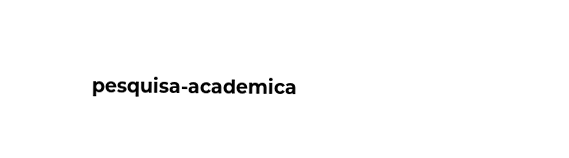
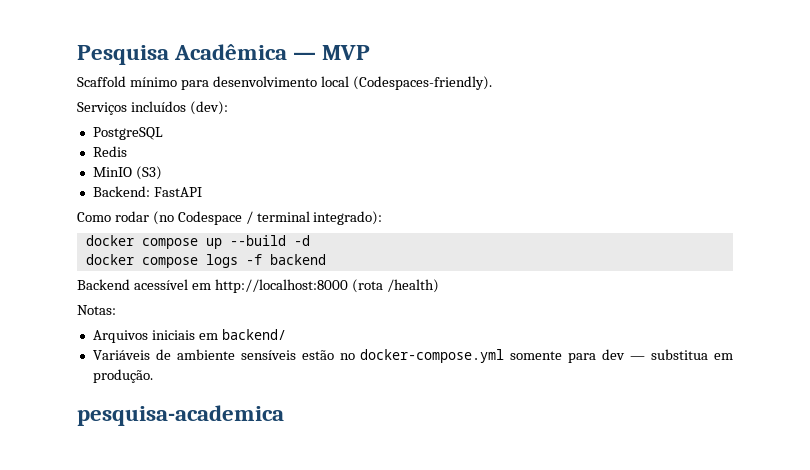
(91, 87) none -> [77,44,371,65] [77,76,492,90] [77,101,228,115] [92,127,163,140] [92,146,127,157] [92,166,162,180] [92,186,202,197] [77,211,383,225] [85,235,310,249] [85,254,326,268] [77,279,439,293] [77,305,116,315] [92,329,286,343] [92,349,734,363] [92,369,153,383] Pesquisa Acadêmica — MVP // Scaffold mínimo para desenvolvimento local (Codespaces-friendly). // Serviços incluídos (dev): // PostgreSQL // Redis // MinIO (S3) // Backend: FastAPI // Como rodar (no Codespace / terminal integrado): // docker compose up --build -d // docker compose logs -f backend // Backend acessível em http://localhost:8000 (rota /health) // Notas: // Arquivos iniciais em backend/ // Variáveis de ambiente sensíveis estão no docker-compose.yml somente para dev — substitua em produção. //

